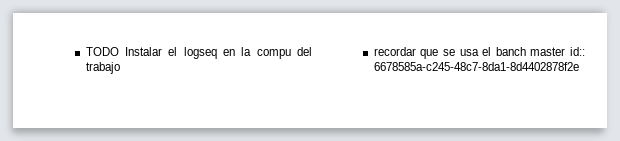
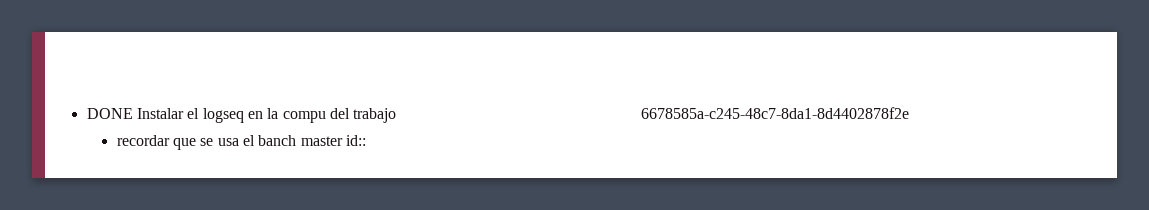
[85,47,119,56] TODO -> [86,108,133,119] DONE

